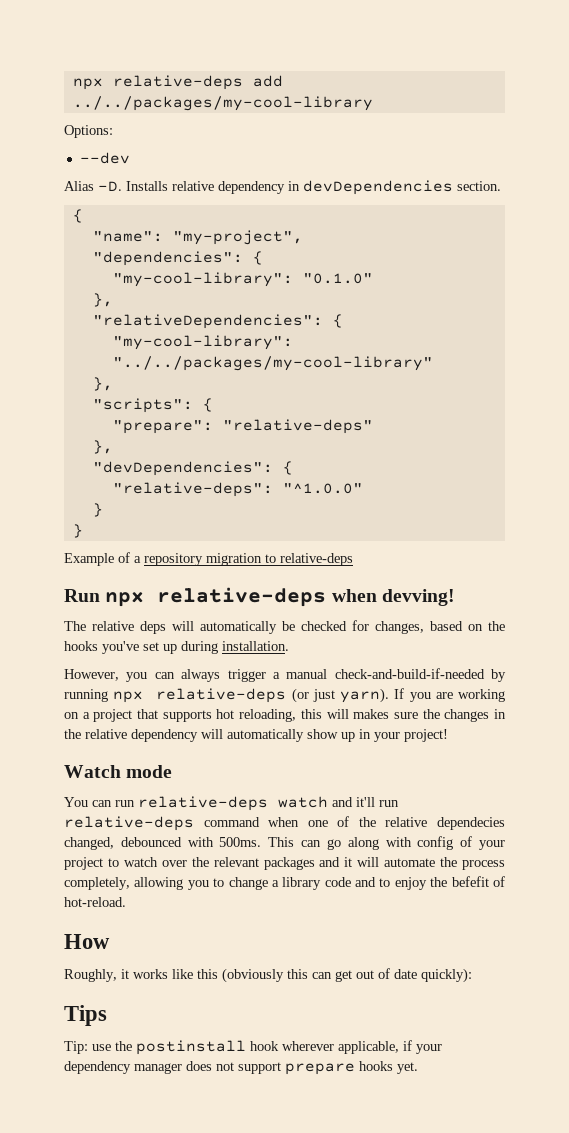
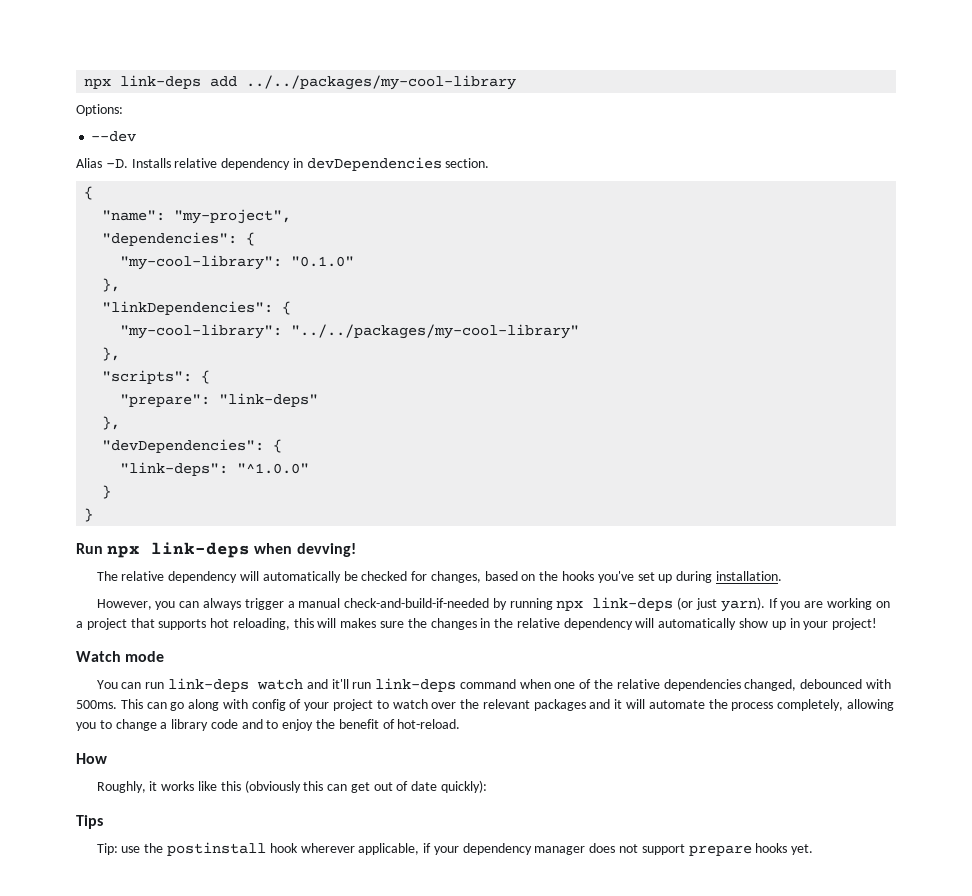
[72,75,243,90] npx relative-deps -> [84,75,202,89] npx link-deps
[92,314,323,329] "relativeDependencies": -> [102,301,274,315] "linkDependencies":
[222,419,373,434] "relative-deps" -> [219,393,319,407] "link-deps"
[112,482,273,497] "relative-deps": -> [120,462,229,476] "link-deps":
[64,552,353,566] // Example of a repository migration to relative-deps -> (94, 515) none
[157,587,327,607] relative-deps -> [151,542,251,558] link-deps
[140,621,166,634] deps -> [168,571,238,583] dependency
[156,688,287,703] relative-deps -> [592,597,674,611] link-deps
[138,796,268,811] relative-deps -> [167,678,249,692] link-deps
[64,816,194,831] relative-deps -> [375,678,457,692] link-deps
[437,817,505,830] dependecies -> [663,679,741,691] dependencies
[451,876,489,887] befefit -> [338,719,379,729] benefit

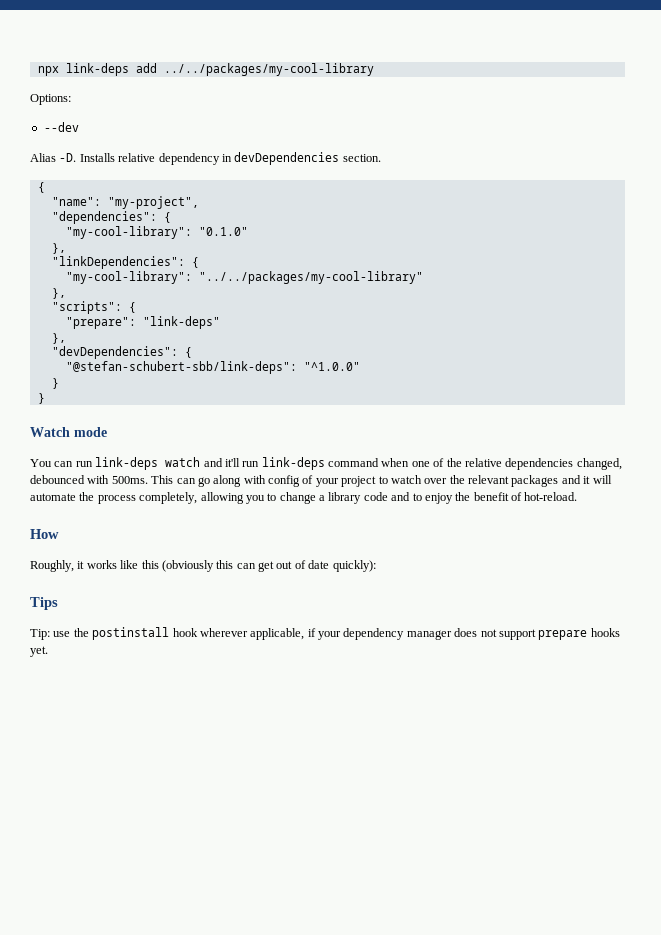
[120,462,229,476] "link-deps": -> [65,361,297,374] "@stefan-schubert-sbb/link-deps":
[76,542,356,558] [96,571,782,583] [96,597,890,612] [76,618,878,630] // Run npx link-deps when devving! // The relative dependency will automatically be checked for changes, based on the hooks you've set up during installation. // However, you can always trigger a manual check-and-build-if-needed by running npx link-deps (or just yarn). If you are working on a project that supports hot reloading, this will makes sure the changes in the relative dependency will automatically show up in your project! -> (45, 398) none

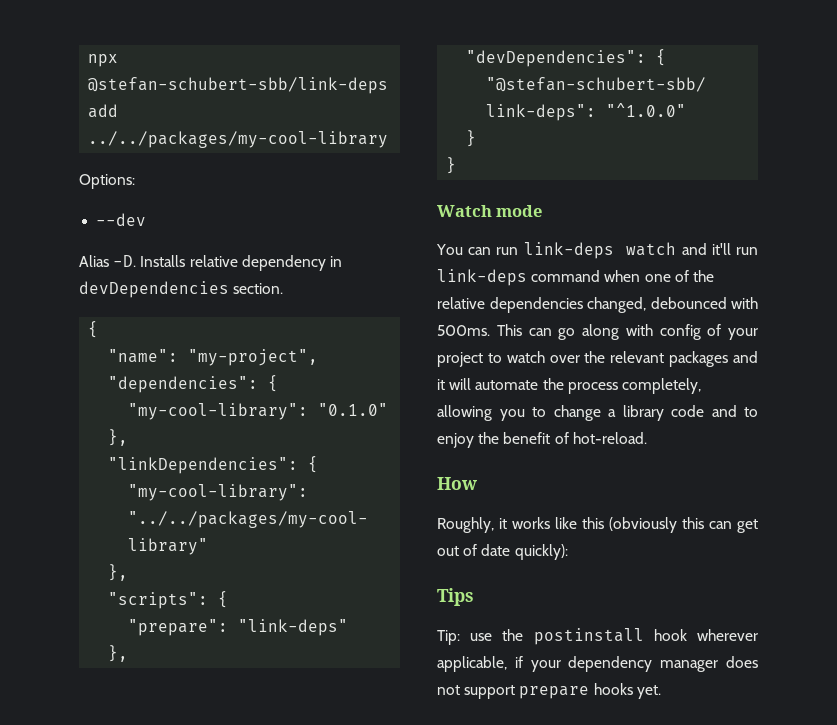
[65,63,129,76] link-deps -> [88,77,389,94] @stefan-schubert-sbb/link-deps

